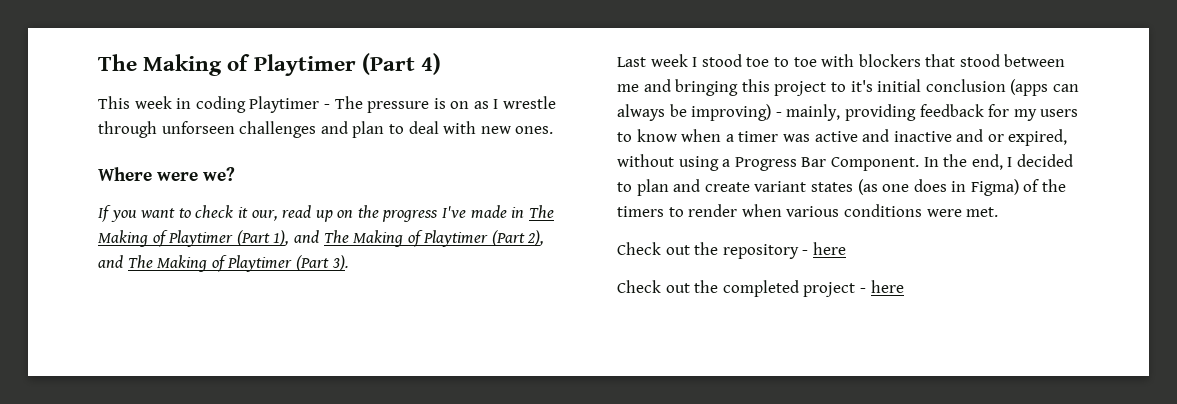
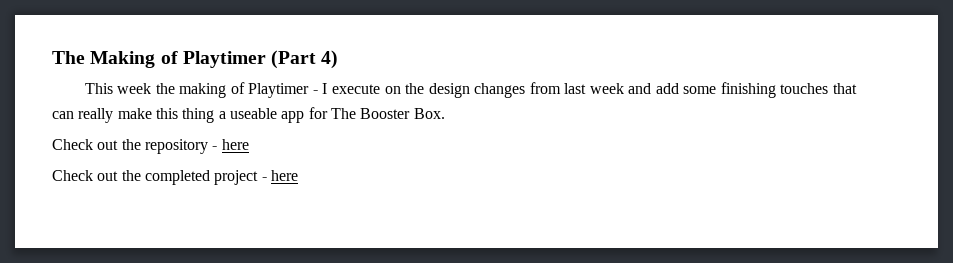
[176,96,557,113] [98,121,554,138] [98,167,235,181] [98,205,554,222] [98,230,545,247] [98,255,349,272] [617,54,1066,67] [617,79,1079,96] [617,104,1079,121] [617,129,1068,146] [617,154,1073,171] [617,179,1067,196] [617,204,999,217] in coding Playtimer - The pressure is on as I wrestle through unforseen challenges and plan to deal with new ones. // Where were we? // If you want to check it our, read up on the progress I've made in The Making of Playtimer (Part 1), and The Making of Playtimer (Part 2), and The Making of Playtimer (Part 3). // Last week I stood toe to toe with blockers that stood between me and bringing this project to it's initial conclusion (apps can always be improving) - mainly, providing feedback for my users to know when a timer was active and inactive and or expired, without using a Progress Bar Component. In the end, I decided to plan and create variant states (as one does in Figma) of the timers to render when various conditions were met. -> [155,82,857,98] [52,107,445,123] the making of Playtimer - I execute on the design changes from last week and add some finishing touches that can really make this thing a useable app for The Booster Box.

